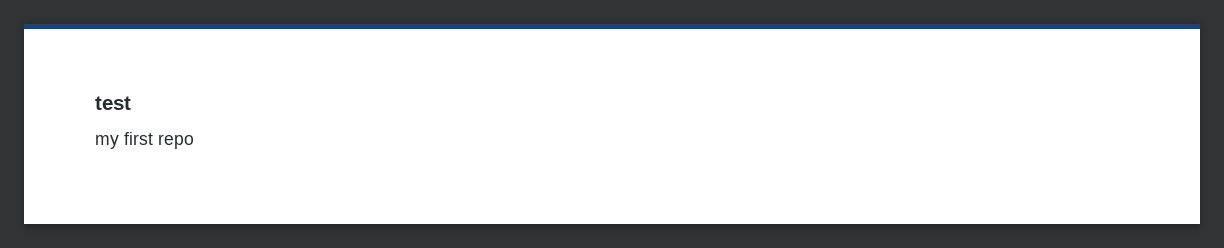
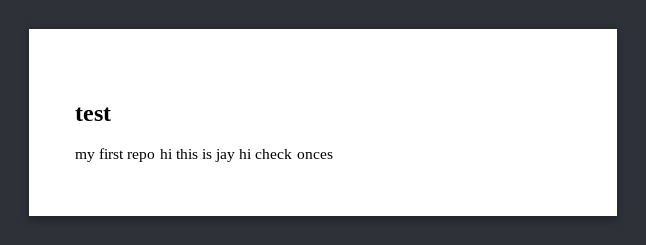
(194, 141) none -> [159,149,333,162] hi this is jay hi check onces

